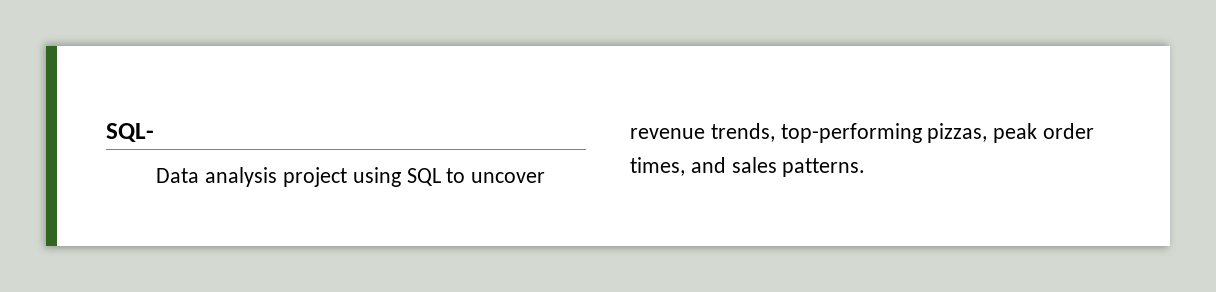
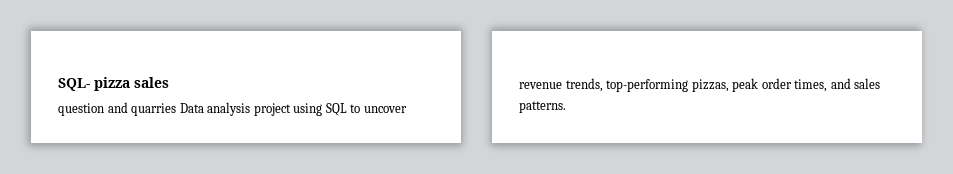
(154, 132) // -> [94,77,169,91] [58,102,177,116] pizza sales // question and quarries

